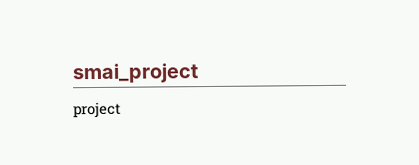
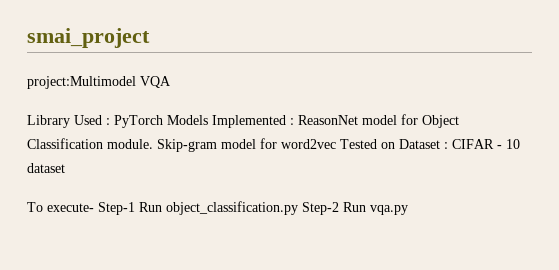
[73,101,121,119] project -> [27,76,171,89] [27,114,459,128] [27,138,520,152] [27,163,65,173] [27,201,408,215] project:Multimodel VQA // Library Used : PyTorch Models Implemented : ReasonNet model for Object Classification module. Skip-gram model for word2vec Tested on Dataset : CIFAR - 10 dataset // To execute- Step-1 Run object_classification.py Step-2 Run vqa.py

